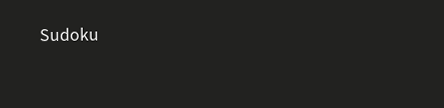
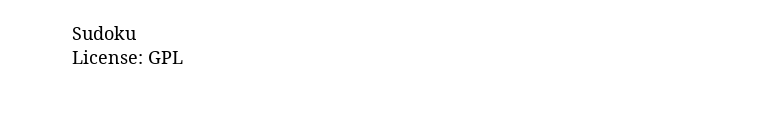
(99, 34) none -> [72,50,183,64] // License: GPL

